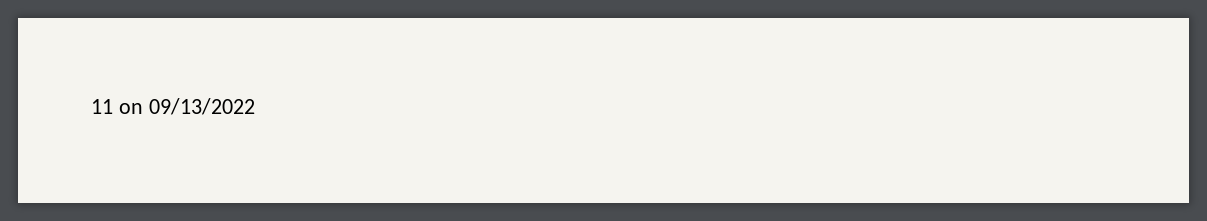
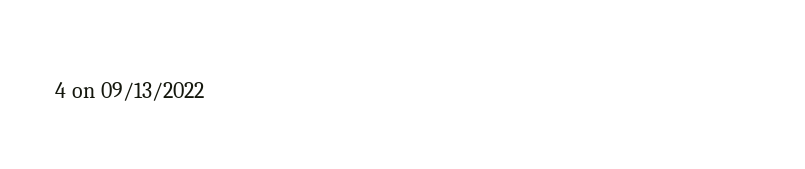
[91,99,113,114] 11 -> [55,82,66,98] 4

